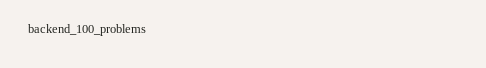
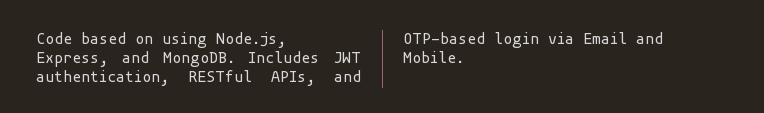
[28,24,146,36] backend_100_problems -> [36,32,286,48] [36,51,361,67] [36,70,361,86] [403,32,663,48] [403,51,464,63] Code based on using Node.js, Express, and MongoDB. Includes JWT authentication, RESTful APIs, and OTP-based login via Email and Mobile.

